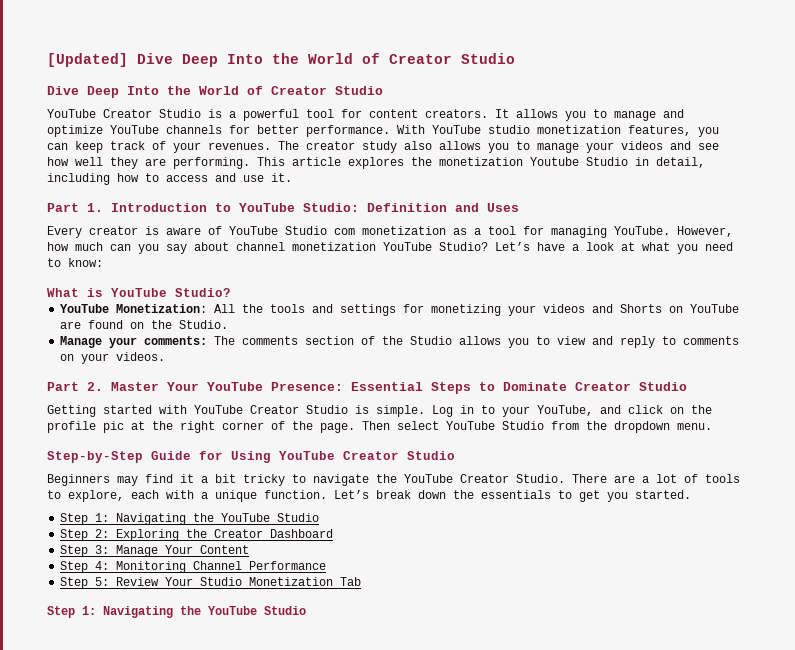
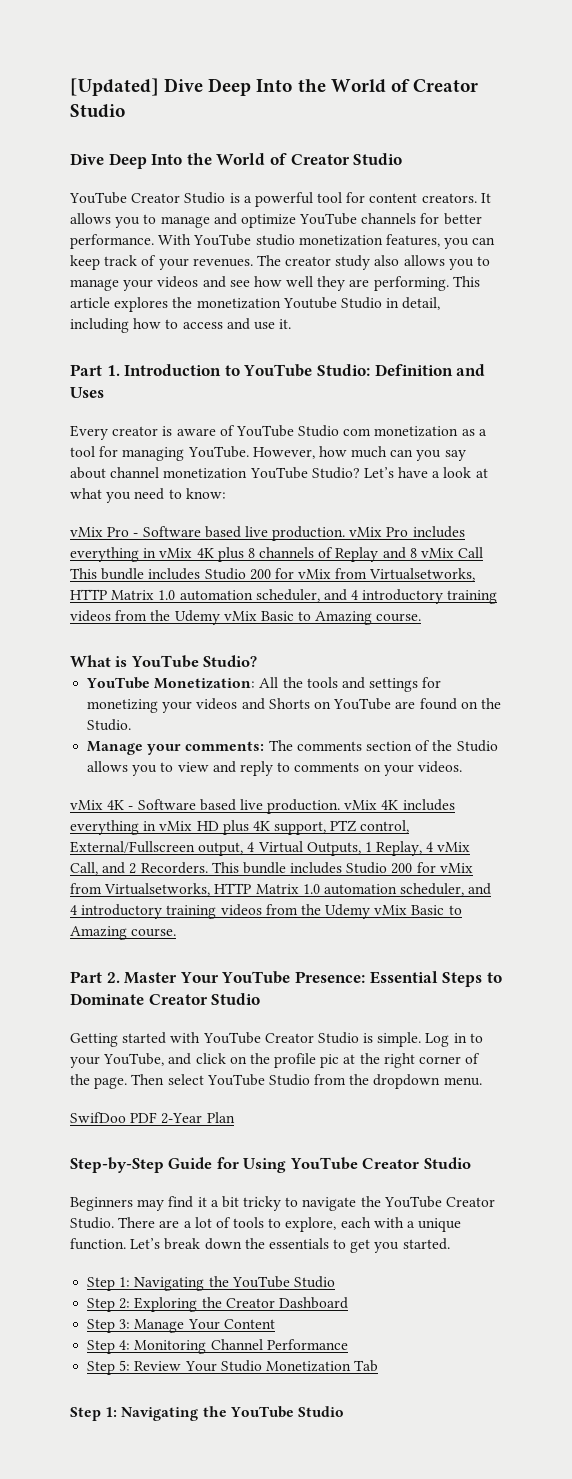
(103, 262) none -> [70,526,465,541] [70,547,484,562] [70,568,476,581] [70,589,498,604] [70,610,422,625] // vMix Pro - Software based live production. vMix Pro includes everything in vMix 4K plus 8 channels of Replay and 8 vMix Call This bundle includes Studio 200 for vMix from Virtualsetworks, HTTP Matrix 1.0 automation scheduler, and 4 introductory training videos from the Udemy vMix Basic to Amazing course.
(166, 356) none -> [70,799,455,814] [70,820,410,835] [70,841,471,856] [70,862,473,875] [70,883,492,896] [70,904,462,919] [70,926,177,940] // vMix 4K - Software based live production. vMix 4K includes everything in vMix HD plus 4K support, PTZ control, External/Fullscreen output, 4 Virtual Outputs, 1 Replay, 4 vMix Call, and 2 Recorders. This bundle includes Studio 200 for vMix from Virtualsetworks, HTTP Matrix 1.0 automation scheduler, and 4 introductory training videos from the Udemy vMix Basic to Amazing course.
(712, 426) none -> [70,1112,235,1124] // SwifDoo PDF 2-Year Plan

